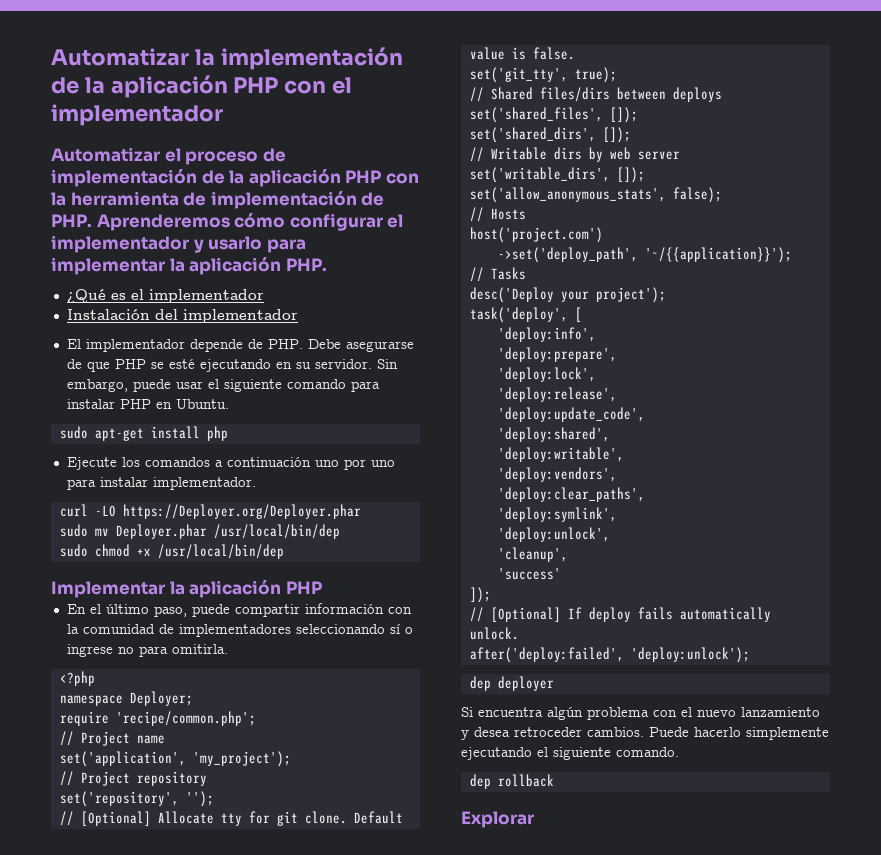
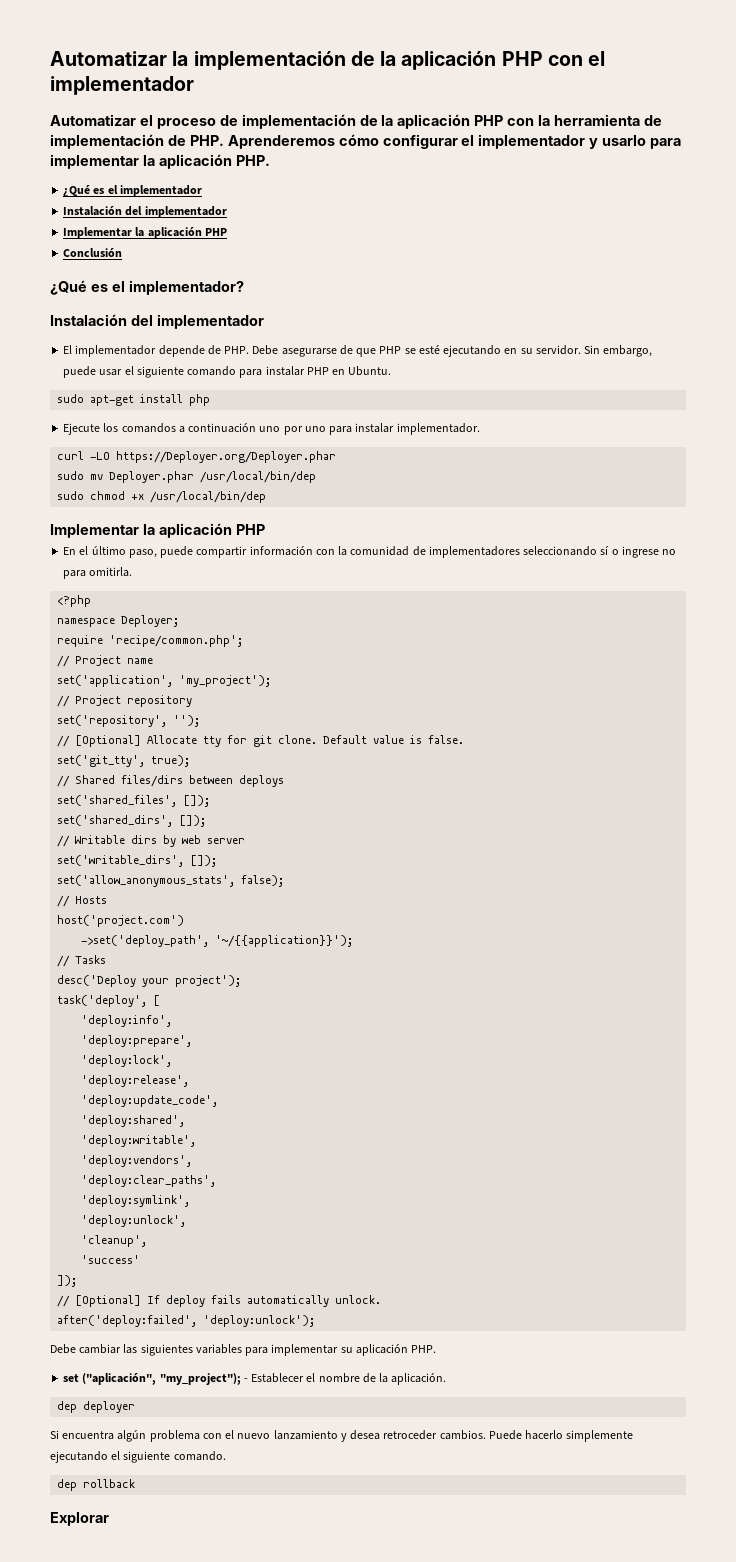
(298, 316) none -> [63,227,227,239] [63,248,123,257] [50,280,244,295] [50,314,264,329] // Implementar la aplicación PHP // Conclusión // ¿Qué es el implementador? // Instalación del implementador
(750, 655) none -> [50,1344,437,1356] [63,1373,447,1385] // Debe cambiar las siguientes variables para implementar su aplicación PHP. // set ("aplicación", "my_project"); - Establecer el nombre de la aplicación.

